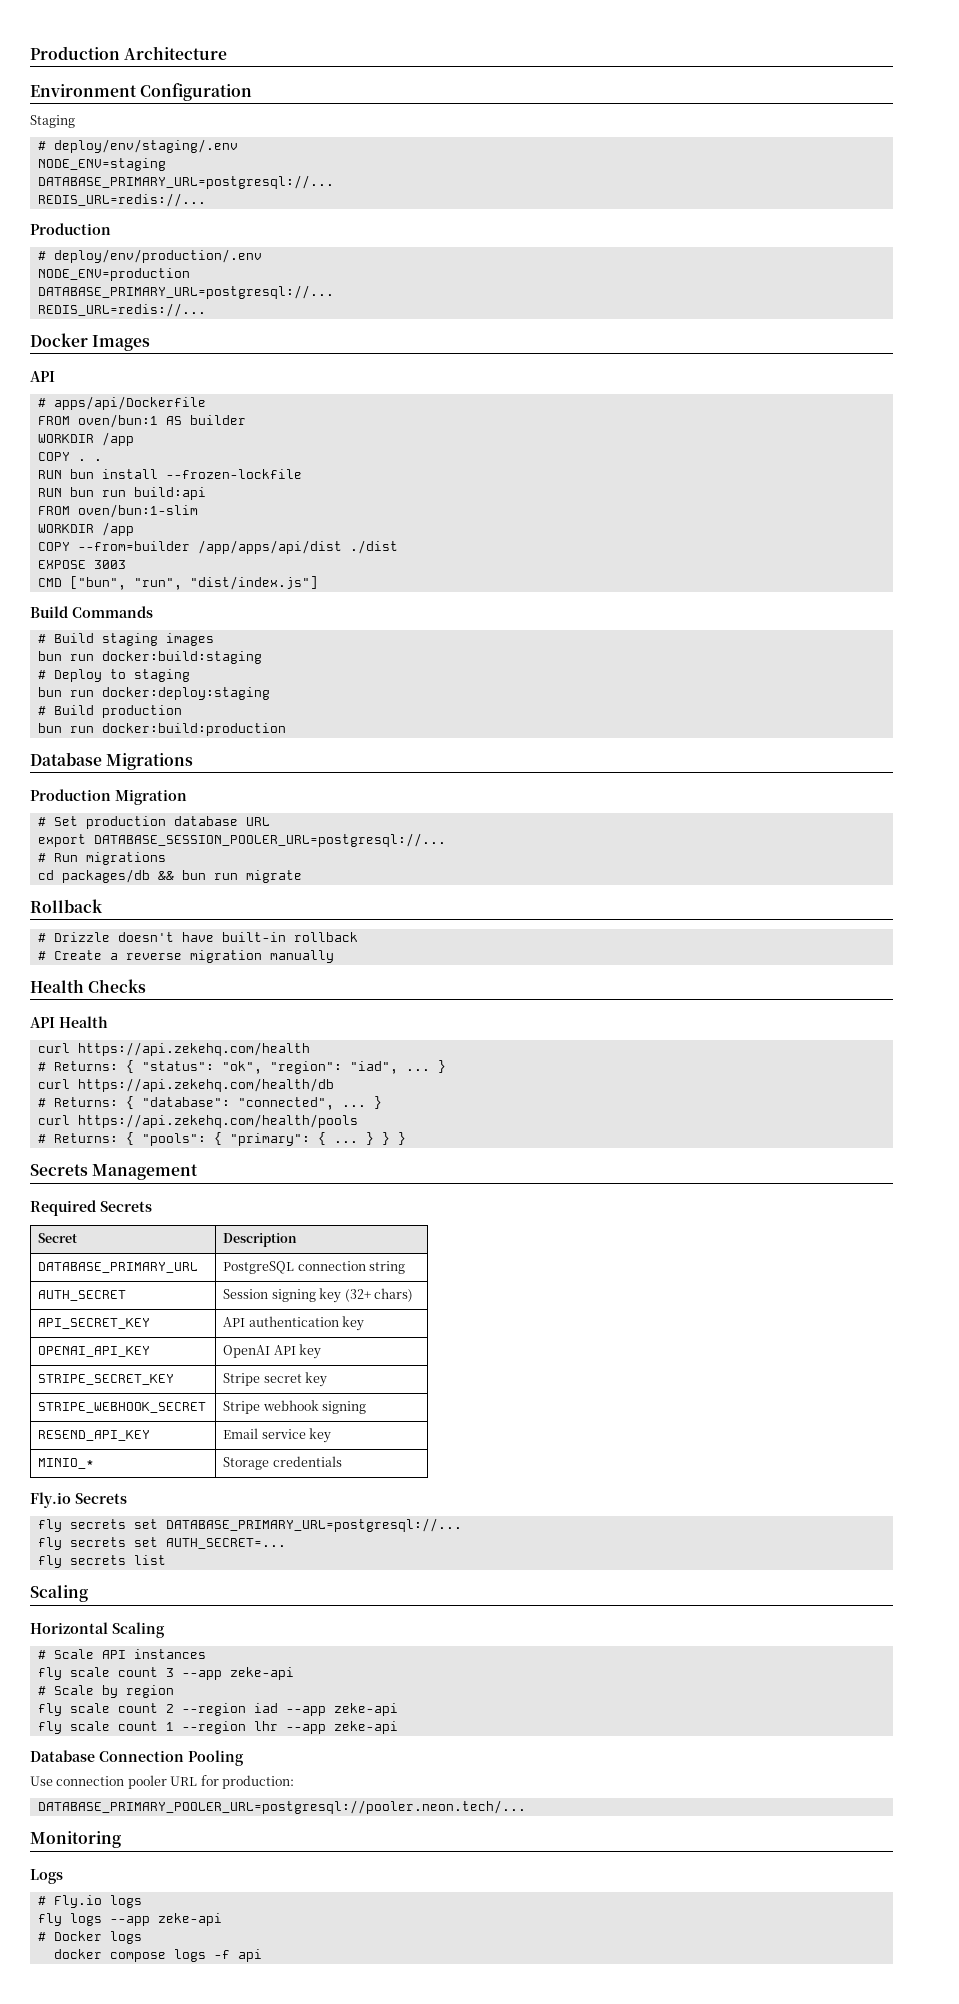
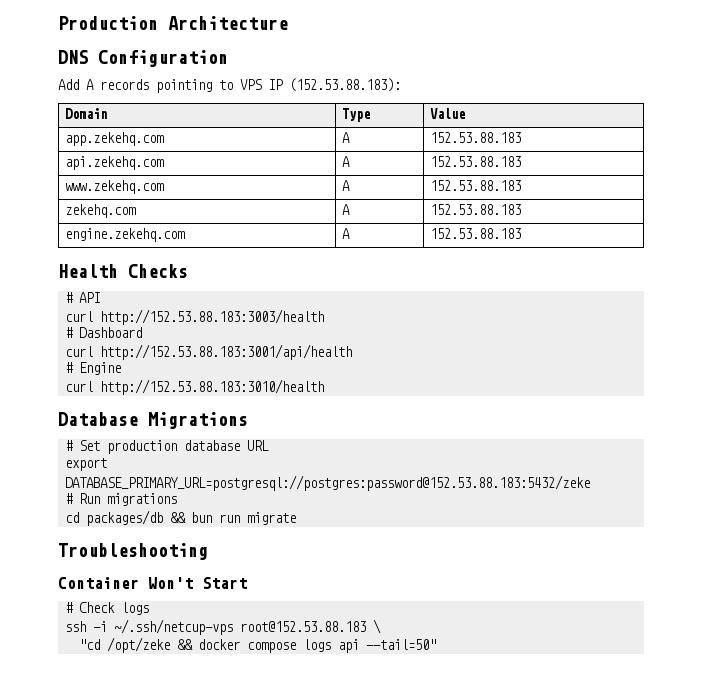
[30,84,137,97] Environment -> [58,50,88,64] DNS
[30,115,75,128] [37,139,238,153] [37,158,166,171] [37,175,334,189] [37,193,206,207] [30,223,111,235] [37,249,262,263] [37,268,190,281] [37,285,334,299] [37,303,206,317] [30,333,151,351] [30,371,55,382] [37,396,206,410] [37,414,246,428] [37,432,134,446] [37,452,102,461] [37,469,302,479] [37,487,206,500] [37,504,198,518] [37,522,134,536] [37,540,398,554] [37,560,126,569] [37,576,318,590] [30,606,153,618] [37,633,214,646] [37,651,262,664] [37,669,190,682] [37,687,270,700] [37,705,182,718] [37,723,286,736] Staging // # deploy/env/staging/.env // NODE_ENV=staging // DATABASE_PRIMARY_URL=postgresql://... // REDIS_URL=redis://... // Production // # deploy/env/production/.env // NODE_ENV=production // DATABASE_PRIMARY_URL=postgresql://... // REDIS_URL=redis://... // Docker Images // API // # apps/api/Dockerfile // FROM oven/bun:1 AS builder // WORKDIR /app // COPY . . // RUN bun install --frozen-lockfile // RUN bun run build:api // FROM oven/bun:1-slim // WORKDIR /app // COPY --from=builder /app/apps/api/dist ./dist // EXPOSE 3003 // CMD ["bun", "run", "dist/index.js"] // Build Commands // # Build staging images // bun run docker:build:staging // # Deploy to staging // bun run docker:deploy:staging // # Build production // bun run docker:build:production -> [58,78,401,93] [64,108,107,119] [341,108,370,122] [429,108,465,119] [64,132,164,146] [341,132,350,143] [429,132,521,143] [64,156,164,170] [341,156,350,167] [429,156,521,167] [64,180,164,194] [341,180,350,191] [429,180,521,191] [64,204,136,218] [341,204,350,215] [429,204,521,215] [64,228,185,242] [341,228,350,239] [429,228,521,239] [58,264,188,278] [64,292,100,303] [64,309,324,325] [64,327,142,338] [64,344,352,360] [64,362,121,375] [64,379,324,395] Add A records pointing to VPS IP (152.53.88.183): // Domain | Type | Value // app.zekehq.com | A | 152.53.88.183 // api.zekehq.com | A | 152.53.88.183 // www.zekehq.com | A | 152.53.88.183 // zekehq.com | A | 152.53.88.183 // engine.zekehq.com | A | 152.53.88.183 // Health Checks // # API // curl http://152.53.88.183:3003/health // # Dashboard // curl http://152.53.88.183:3001/api/health // # Engine // curl http://152.53.88.183:3010/health
[30,789,187,805] // Production Migration -> (248, 420) none
[93,833,446,847] DATABASE_SESSION_POOLER_URL=postgresql://... -> [64,475,590,491] DATABASE_PRIMARY_URL=postgresql://postgres:password@152.53.88.183:5432/zeke
[30,899,103,913] [37,932,358,942] [37,950,334,963] [30,979,147,993] [30,1016,108,1028] [37,1042,310,1056] [37,1060,446,1074] [37,1078,334,1092] [37,1096,382,1110] [37,1114,358,1128] [37,1132,406,1146] [30,1164,199,1180] [30,1200,152,1216] [38,1233,78,1243] [223,1233,298,1247] [38,1262,199,1273] [223,1261,406,1274] [38,1290,127,1301] [223,1288,413,1303] [38,1318,151,1329] [223,1316,365,1331] [38,1346,151,1357] [223,1344,322,1359] [38,1374,175,1385] [223,1372,328,1387] [38,1402,207,1413] [223,1400,367,1414] [38,1430,151,1441] [223,1428,332,1443] [38,1458,95,1469] [223,1456,342,1470] [30,1492,127,1508] [37,1518,462,1532] [37,1537,286,1550] [37,1555,166,1568] [30,1585,88,1602] [30,1622,165,1638] [37,1649,206,1659] [37,1667,294,1680] [37,1685,174,1698] [37,1703,398,1716] [37,1721,398,1734] [30,1750,244,1766] [30,1775,294,1789] [37,1800,526,1814] [30,1831,121,1848] [30,1869,63,1884] [37,1895,142,1908] [37,1913,222,1926] [37,1931,142,1944] Rollback // # Drizzle doesn't have built-in rollback // # Create a reverse migration manually // Health Checks // API Health // curl https://api.zekehq.com/health // # Returns: { "status": "ok", "region": "iad", ... } // curl https://api.zekehq.com/health/db // # Returns: { "database": "connected", ... } // curl https://api.zekehq.com/health/pools // # Returns: { "pools": { "primary": { ... } } } // Secrets Management // Required Secrets // Secret | Description // DATABASE_PRIMARY_URL | PostgreSQL connection string // AUTH_SECRET | Session signing key (32+ chars) // API_SECRET_KEY | API authentication key // OPENAI_API_KEY | OpenAI API key // STRIPE_SECRET_KEY | Stripe secret key // STRIPE_WEBHOOK_SECRET | Stripe webhook signing // RESEND_API_KEY | Email service key // MINIO_* | Storage credentials // Fly.io Secrets // fly secrets set DATABASE_PRIMARY_URL=postgresql://... // fly secrets set AUTH_SECRET=... // fly secrets list // Scaling // Horizontal Scaling // # Scale API instances // fly scale count 3 --app zeke-api // # Scale by region // fly scale count 2 --region iad --app zeke-api // fly scale count 1 --region lhr --app zeke-api // Database Connection Pooling // Use connection pooler URL for production: // DATABASE_PRIMARY_POOLER_URL=postgresql://pooler.neon.tech/... // Monitoring // Logs // # Fly.io logs // fly logs --app zeke-api // # Docker logs // -> [58,543,208,560] [58,577,247,589] [64,602,149,615] [64,619,381,635] [78,637,193,653] Troubleshooting // Container Won't Start // # Check logs // ssh -i ~/.ssh/netcup-vps root@152.53.88.183 \ // "cd /opt/zeke &&
[213,1949,262,1962] -f api -> [337,639,436,653] api --tail=50"

